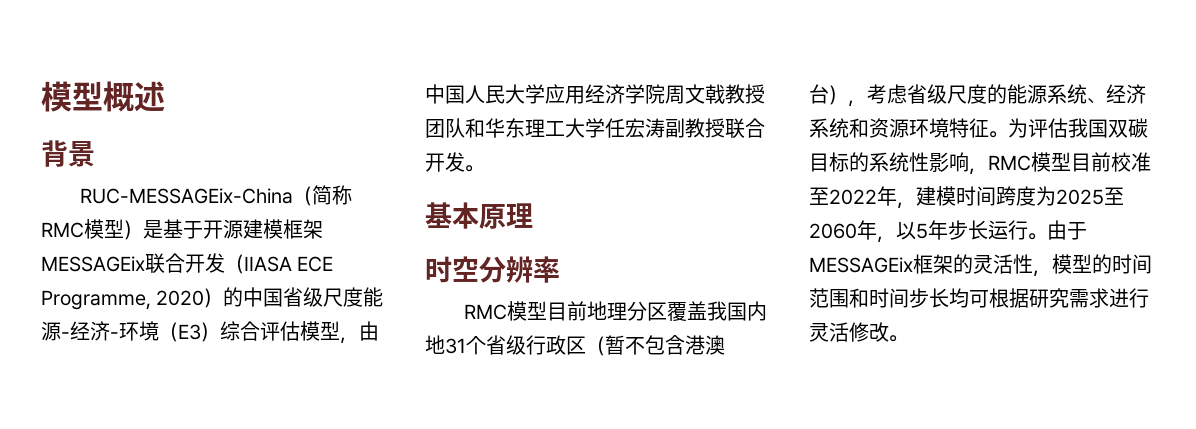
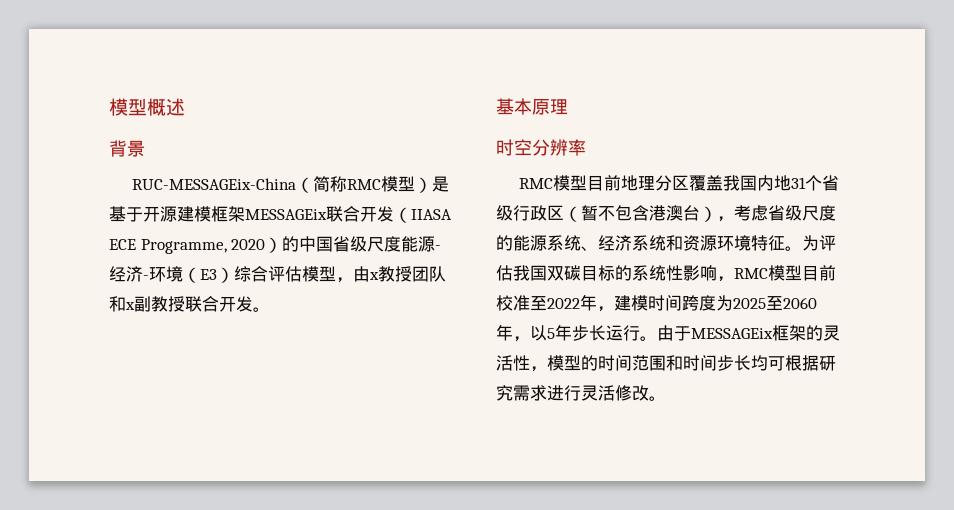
[425,84,765,104] [425,118,665,138] 中国人民大学应用经济学院周文戟教授团队和华东理工大学任宏涛 -> [369,266,446,282] [109,296,135,312] x教授团队和x

